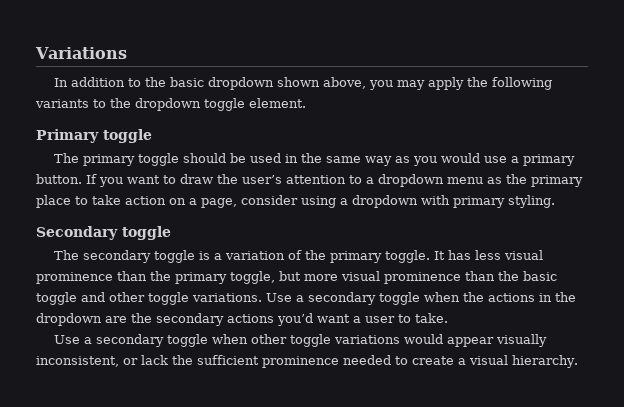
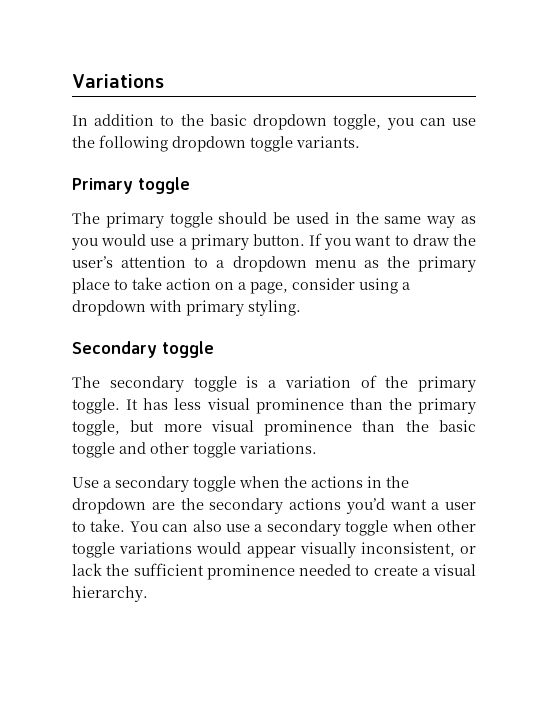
[277,77,553,90] [35,98,131,108] shown above, you may apply the following variants to the -> [333,114,477,130] [72,135,168,152] toggle, you can use the following
[249,98,306,108] element. -> [296,136,360,148] variants.
(262, 297) none -> (317, 448) //
[54,335,81,344] // Use -> [129,520,251,532] You can also use

